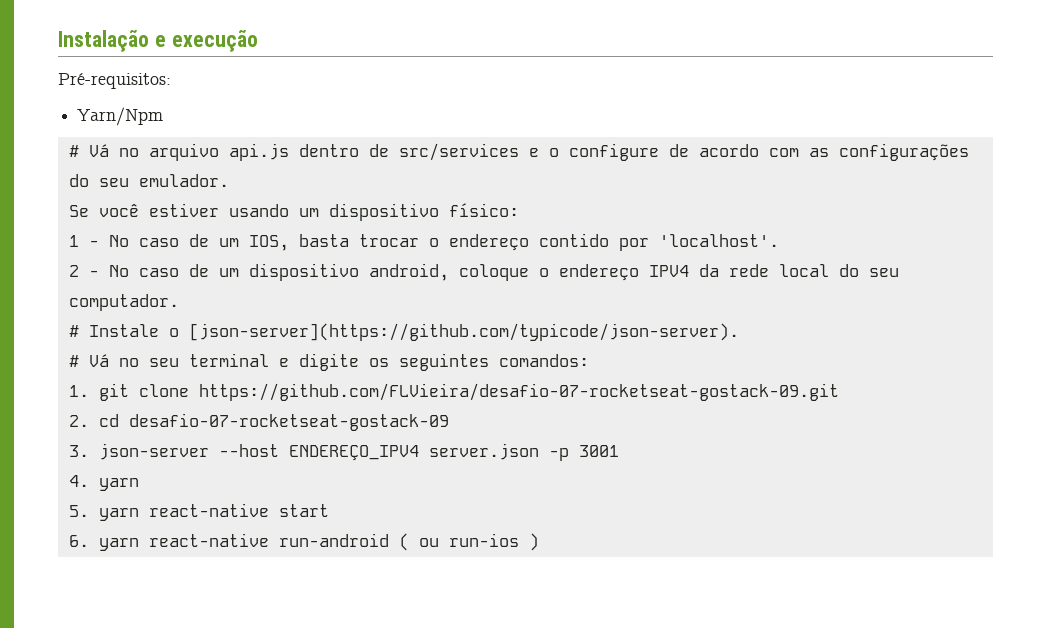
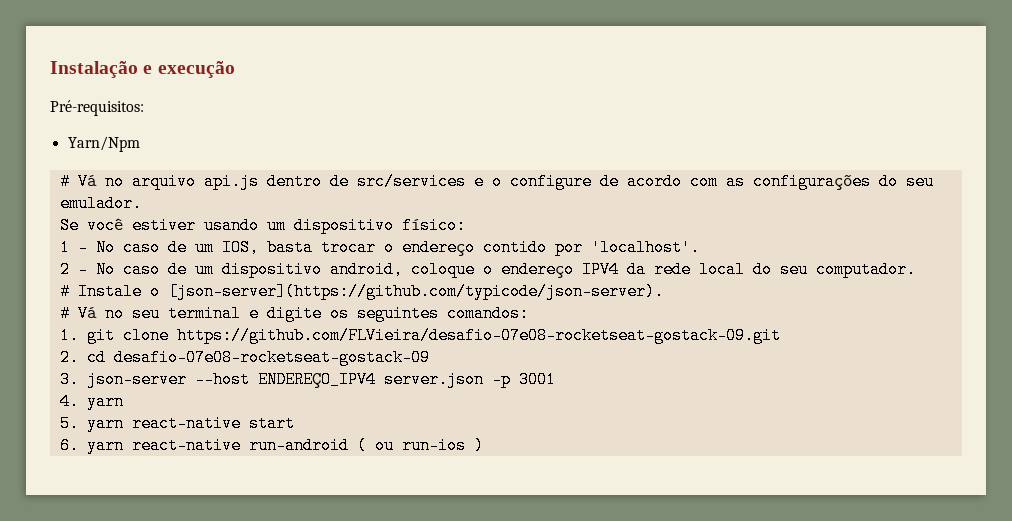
[198,383,839,401] https://github.com/FLVieira/desafio-07-rocketseat-gostack-09.git -> [176,327,781,344] https://github.com/FLVieira/desafio-07e08-rocketseat-gostack-09.git
[128,413,449,431] desafio-07-rocketseat-gostack-09 -> [113,349,430,366] desafio-07e08-rocketseat-gostack-09

